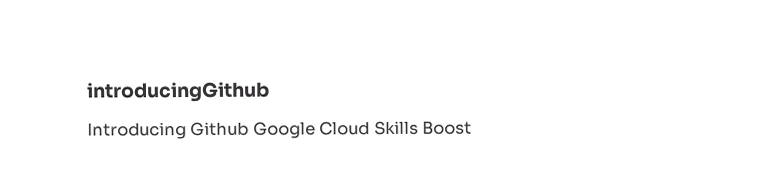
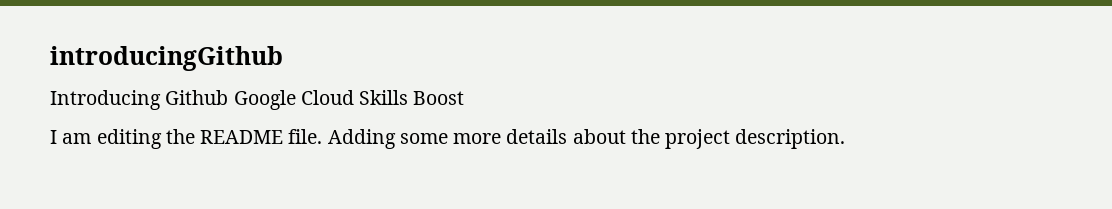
(473, 127) none -> [50,129,846,149] // I am editing the README file. Adding some more details about the project description.

